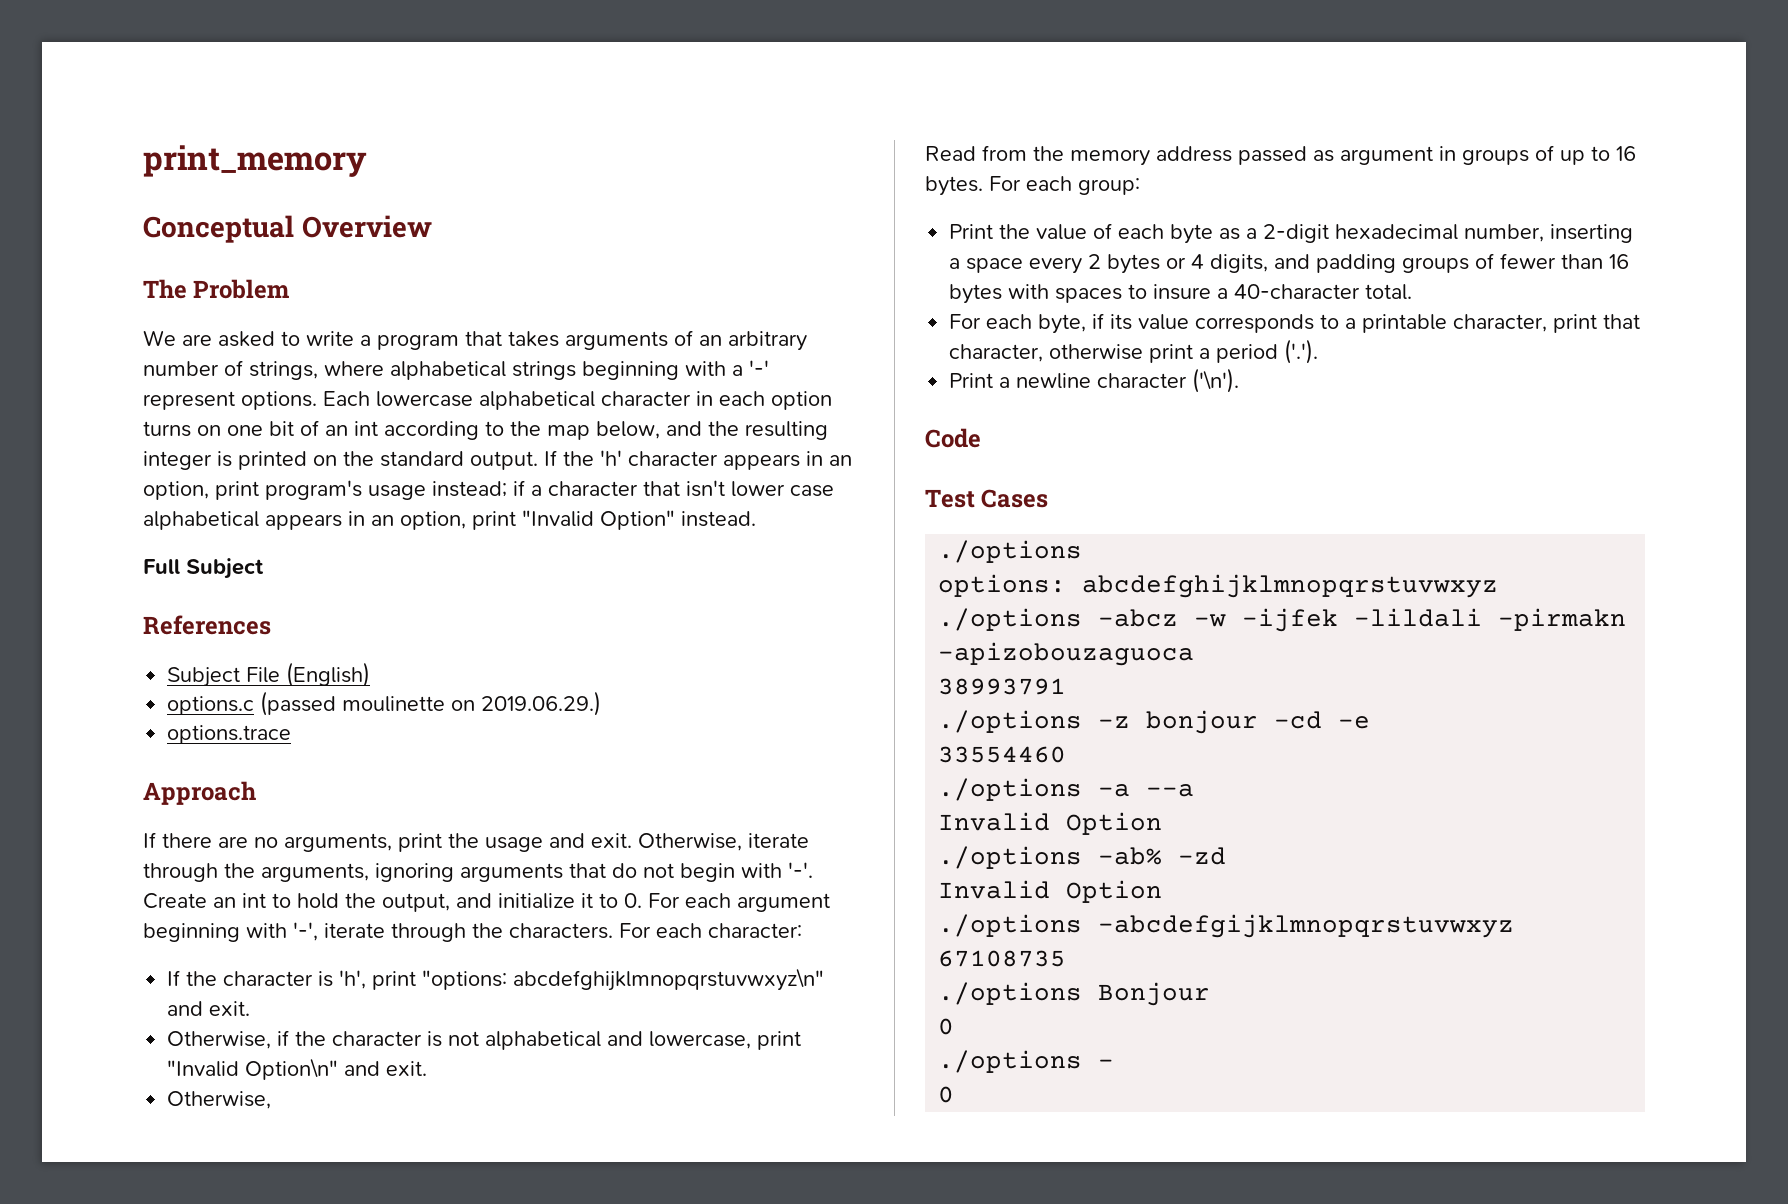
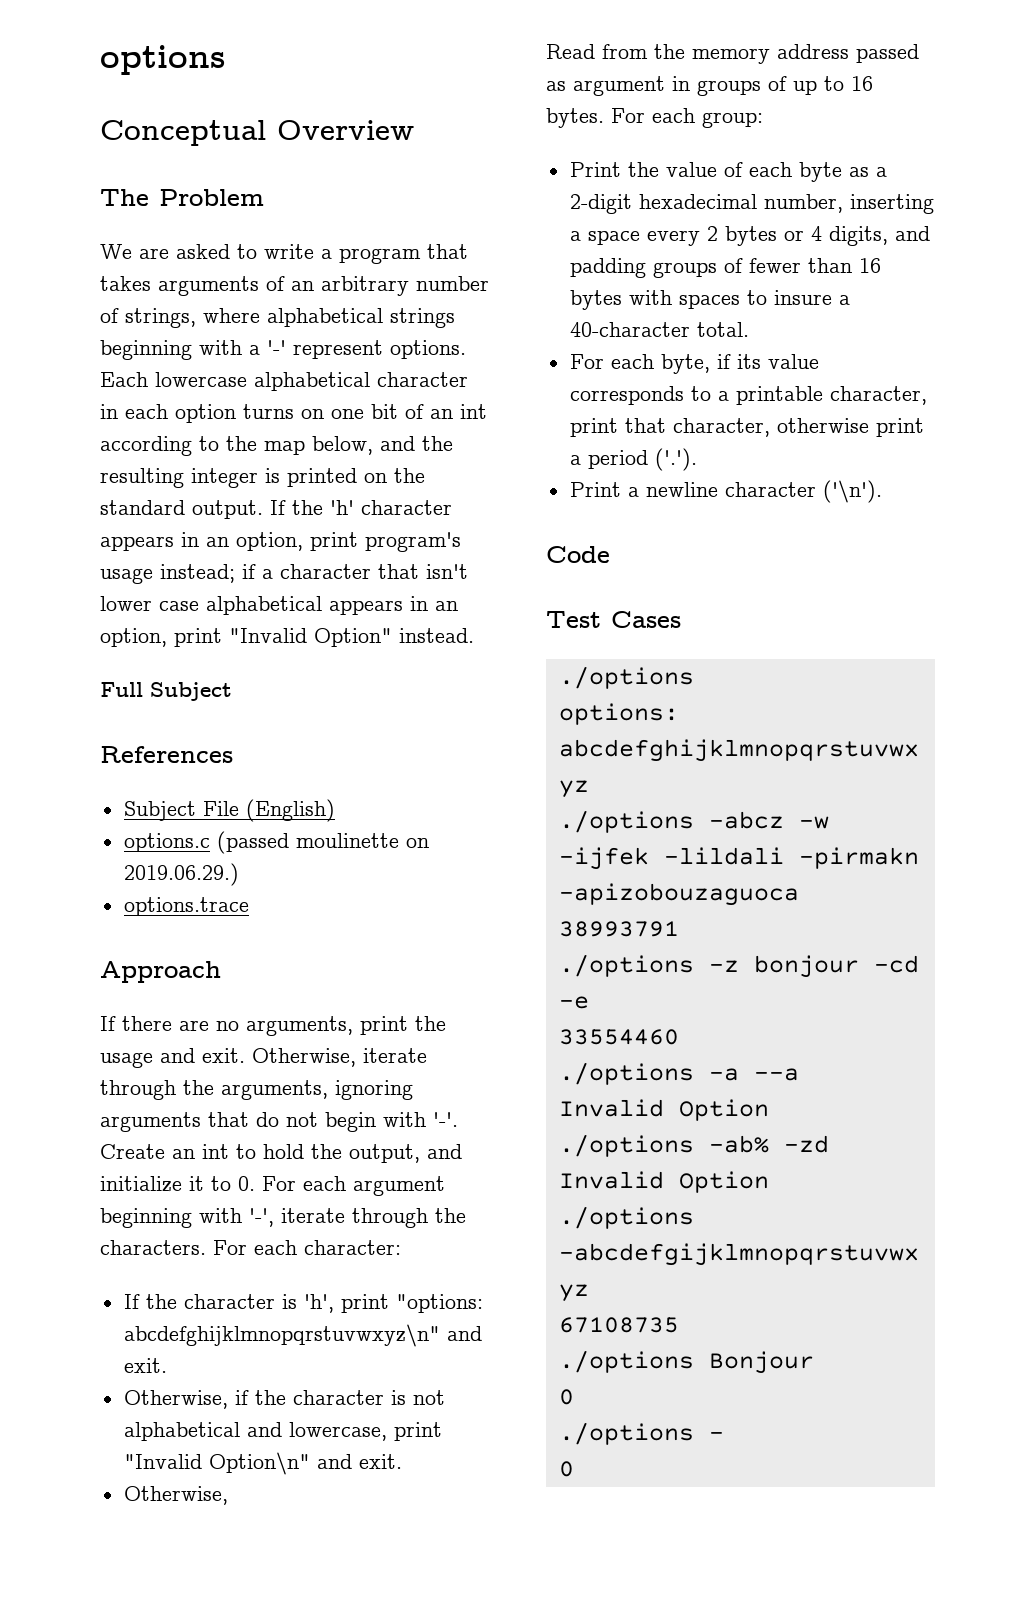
[143,145,367,177] print_memory -> [100,45,225,75] options

